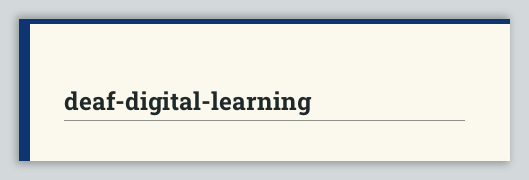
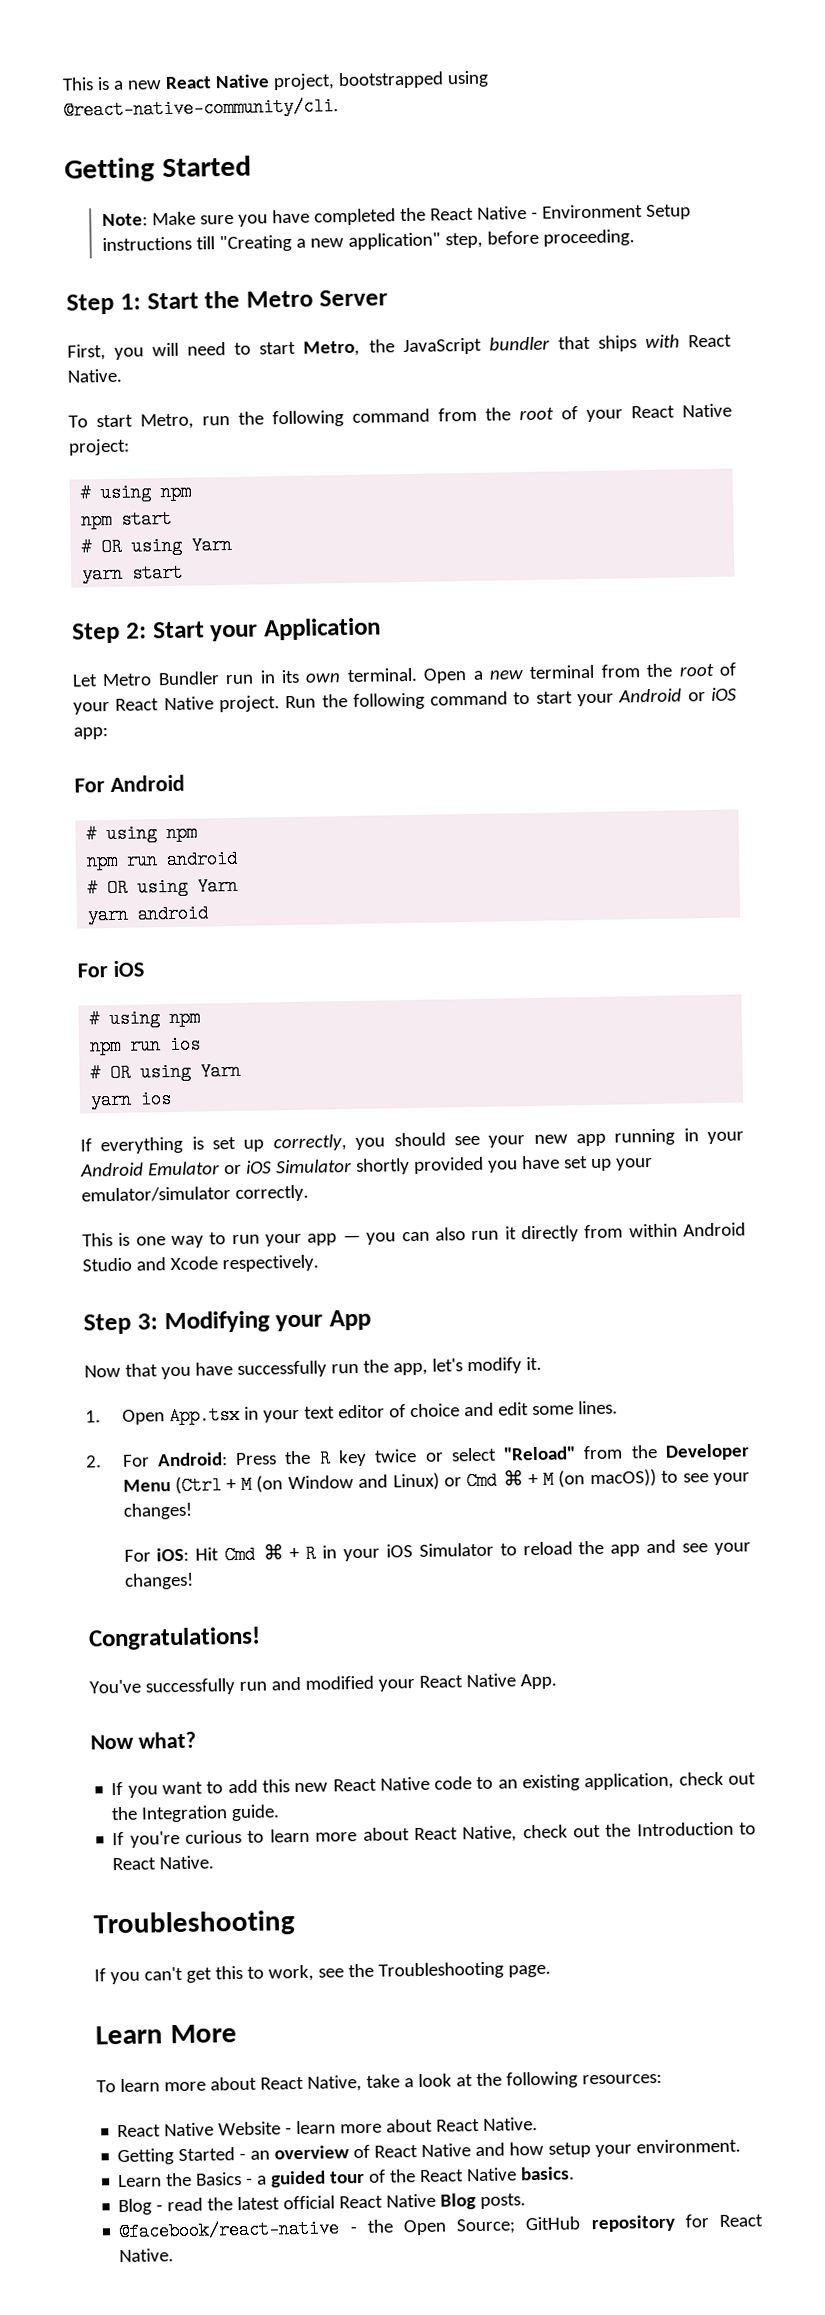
[64,91,312,116] deaf-digital-learning -> [62,70,489,91] [63,97,339,120] [64,155,252,183] [101,204,691,227] [101,229,635,253] [66,289,388,315] [67,334,733,361] [67,368,122,383] [68,403,732,430] [68,438,130,456] [80,482,192,503] [81,509,173,530] [81,535,233,557] [82,563,184,584] [72,617,381,644] [72,662,736,687] [73,687,737,715] [73,727,108,740] [74,774,185,793] [86,823,198,844] [86,849,239,871] [87,876,239,898] [87,904,210,925] [77,960,144,978] [89,1008,201,1029] [89,1035,202,1056] [90,1061,242,1083] [90,1090,173,1110] [80,1128,745,1155] [80,1155,653,1177] [81,1184,309,1203] [82,1222,747,1249] [82,1254,319,1273] [83,1309,371,1335] [84,1356,542,1380] [85,1400,618,1426] [85,1443,750,1468] [122,1468,750,1496] [122,1502,193,1520] [123,1539,751,1565] [123,1572,194,1590] [88,1626,261,1651] [89,1673,557,1696] [90,1731,196,1750] [111,1771,756,1798] [111,1804,281,1823] [112,1821,757,1848] [112,1855,215,1871] [93,1910,295,1938] [94,1961,551,1985] [95,2024,237,2045] [96,2071,662,2093] [117,2117,539,2138] [117,2138,742,2166] [118,2166,576,2188] [118,2193,527,2216] [118,2214,763,2242] [119,2248,175,2263] This is a new React Native project, bootstrapped using @react-native-community/cli. // Getting Started // Note: Make sure you have completed the React Native - Environment Setup instructions till "Creating a new application" step, before proceeding. // Step 1: Start the Metro Server // First, you will need to start Metro, the JavaScript bundler that ships with React Native. // To start Metro, run the following command from the root of your React Native project: // # using npm // npm start // # OR using Yarn // yarn start // Step 2: Start your Application // Let Metro Bundler run in its own terminal. Open a new terminal from the root of your React Native project. Run the following command to start your Android or iOS app: // For Android // # using npm // npm run android // # OR using Yarn // yarn android // For iOS // # using npm // npm run ios // # OR using Yarn // yarn ios // If everything is set up correctly, you should see your new app running in your Android Emulator or iOS Simulator shortly provided you have set up your emulator/simulator correctly. // This is one way to run your app — you can also run it directly from within Android Studio and Xcode respectively. // Step 3: Modifying your App // Now that you have successfully run the app, let's modify it. // 1. Open App.tsx in your text editor of choice and edit some lines. // 2. For Android: Press the R key twice or select "Reload" from the Developer Menu (Ctrl + M (on Window and Linux) or Cmd ⌘ + M (on macOS)) to see your changes! // For iOS: Hit Cmd ⌘ + R in your iOS Simulator to reload the app and see your changes! // Congratulations! // You've successfully run and modified your React Native App. // Now what? // If you want to add this new React Native code to an existing application, check out the Integration guide. // If you're curious to learn more about React Native, check out the Introduction to React Native. // Troubleshooting // If you can't get this to work, see the Troubleshooting page. // Learn More // To learn more about React Native, take a look at the following resources: // React Native Website - learn more about React Native. // Getting Started - an overview of React Native and how setup your environment. // Learn the Basics - a guided tour of the React Native basics. // Blog - read the latest official React Native Blog posts. // @facebook/react-native - the Open Source; GitHub repository for React Native.

